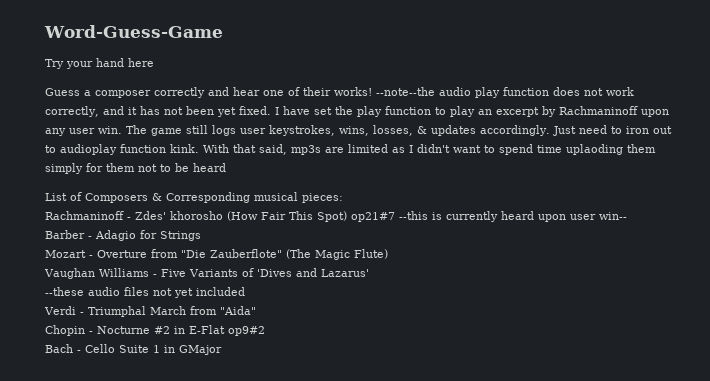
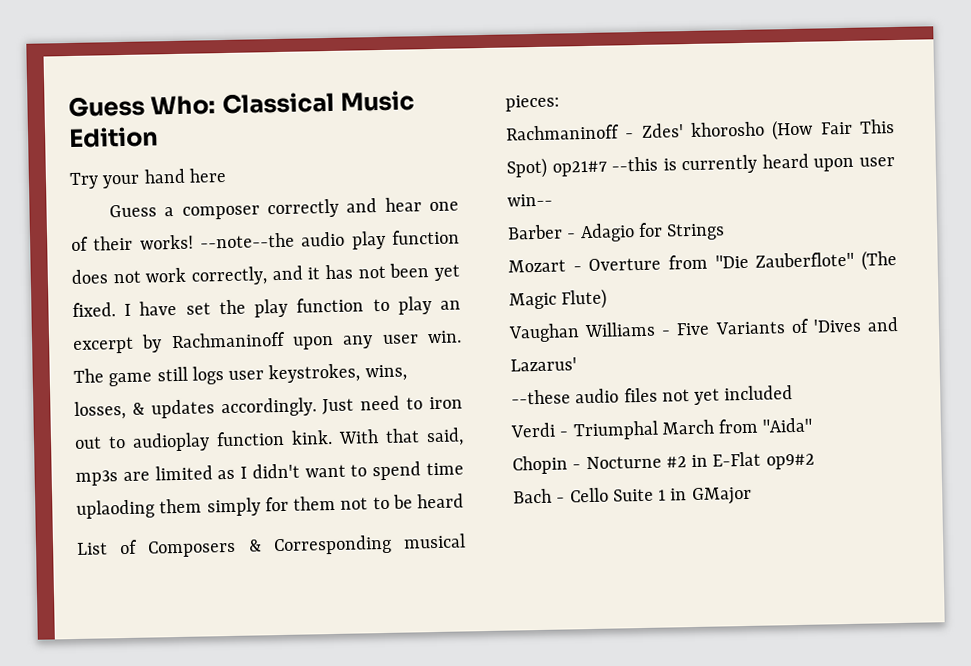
[44,25,223,38] Word-Guess-Game -> [68,90,416,118] [68,126,159,149] Guess Who: Classical Music Edition

